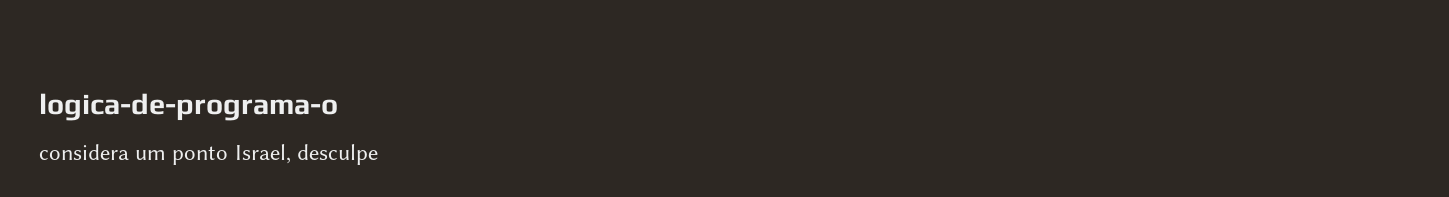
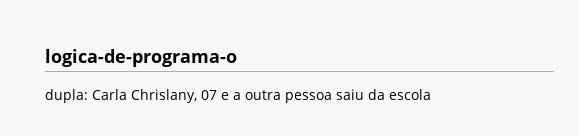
[39,144,378,165] considera um ponto Israel, desculpe -> [45,89,431,103] dupla: Carla Chrislany, 07 e a outra pessoa saiu da escola

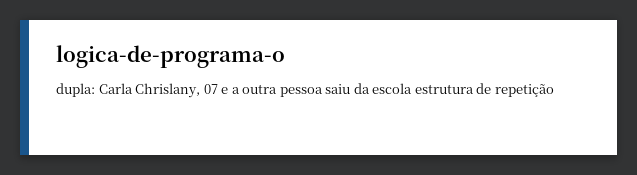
(431, 94) none -> [414,83,554,97] estrutura de repetição

